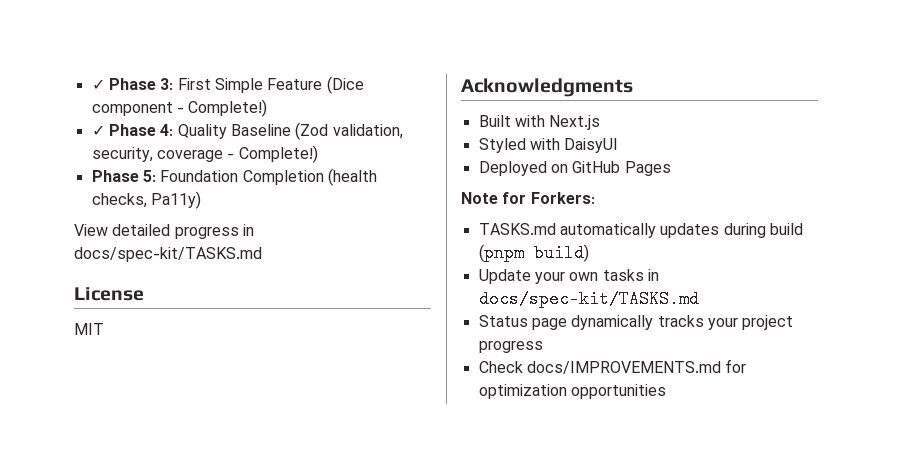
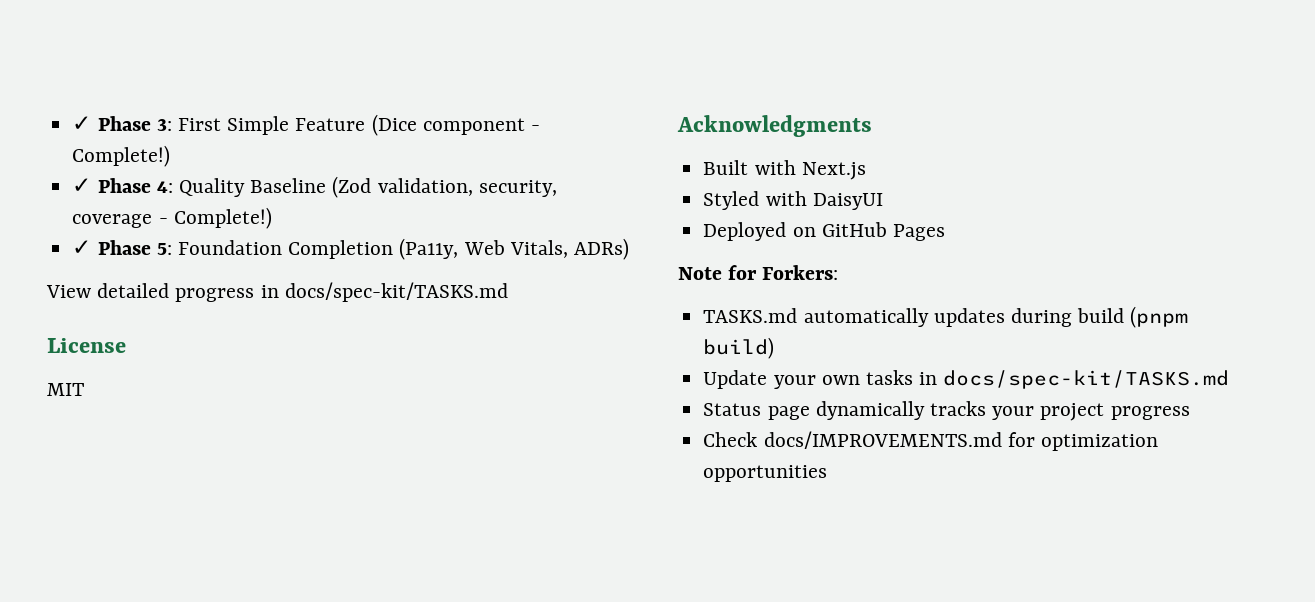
(318, 154) none -> [72,240,92,255] ✓
[327,168,377,186] [91,191,201,209] (health checks, Pa11y) -> [399,238,629,260] (Pa11y, Web Vitals, ADRs)

